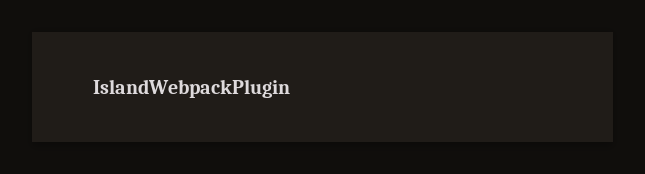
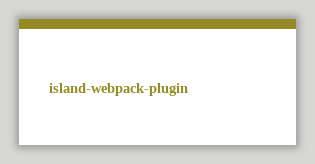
[93,79,290,98] IslandWebpackPlugin -> [49,83,188,96] island-webpack-plugin

